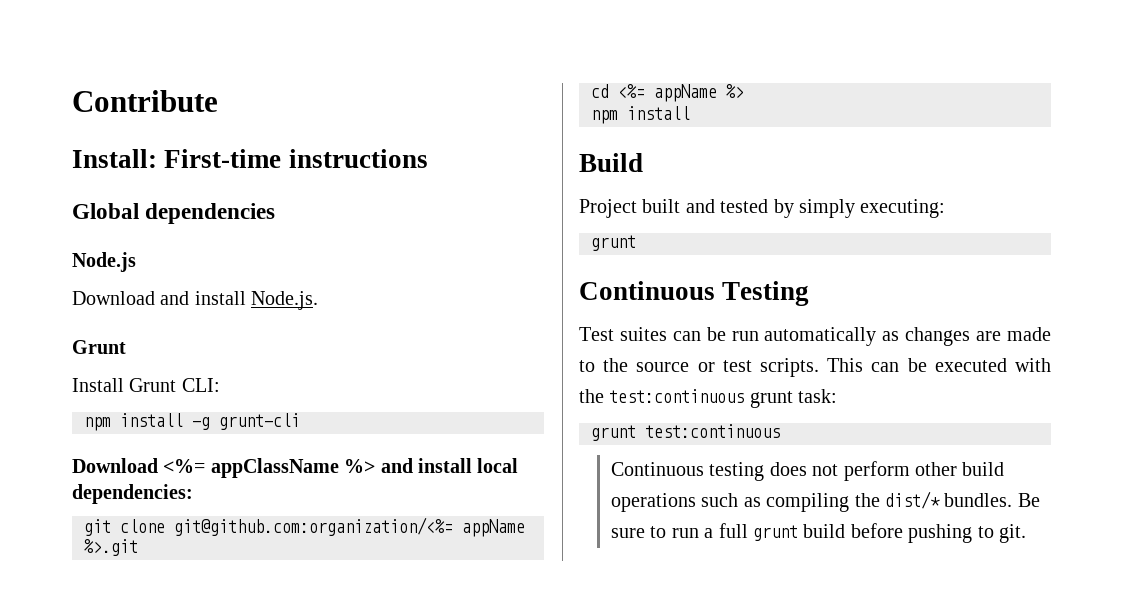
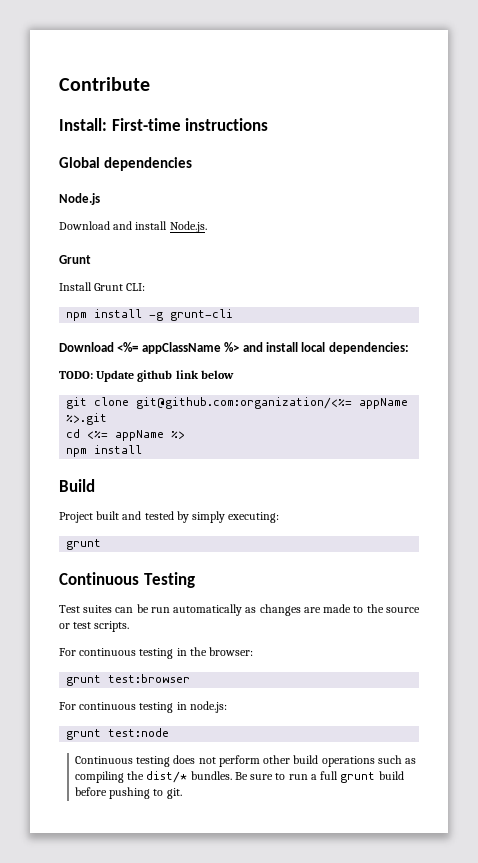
(193, 494) none -> [59,370,234,382] // TODO: Update github link below
[827,358,1051,372] [579,389,838,408] [591,424,780,441] This can be executed with the test:continuous grunt task: // grunt test:continuous -> [59,647,254,659] [66,674,191,686] [59,701,227,713] [66,728,170,740] // For continuous testing in the browser: // grunt test:browser // For continuous testing in node.js: // grunt test:node

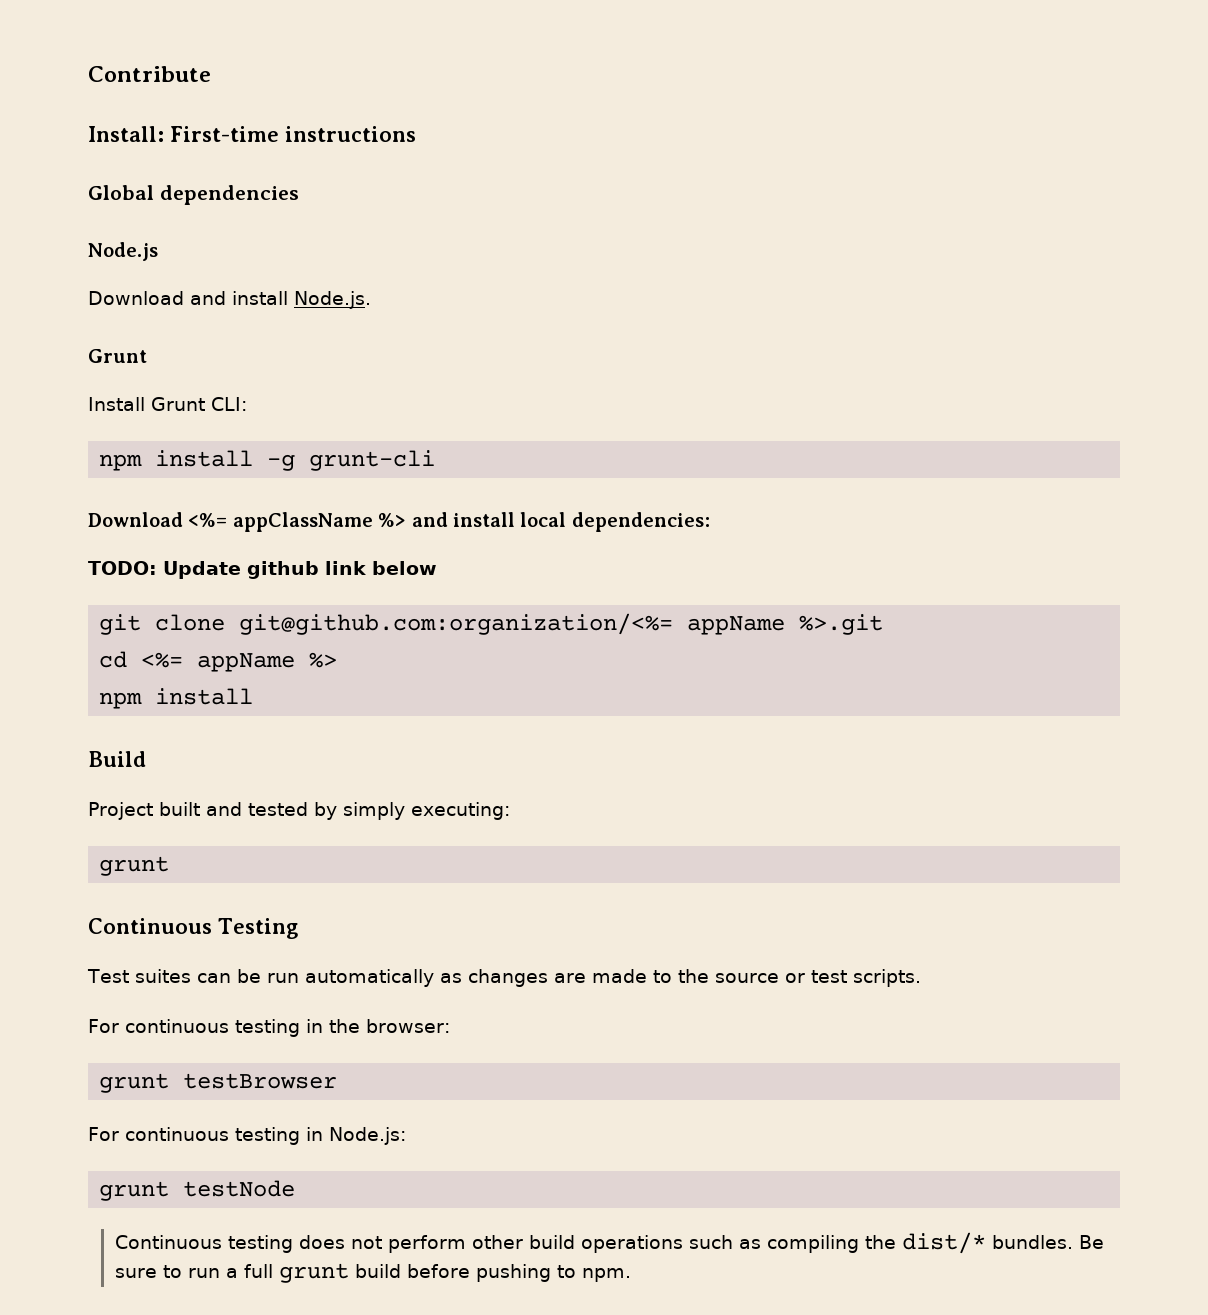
[108,674,191,683] [59,701,227,713] [66,728,170,740] test:browser // For continuous testing in node.js: // grunt test:node -> [183,1073,338,1089] [88,1127,406,1145] [99,1180,296,1201] testBrowser // For continuous testing in Node.js: // grunt testNode
[166,788,182,799] git. -> [581,1268,631,1282] npm.

